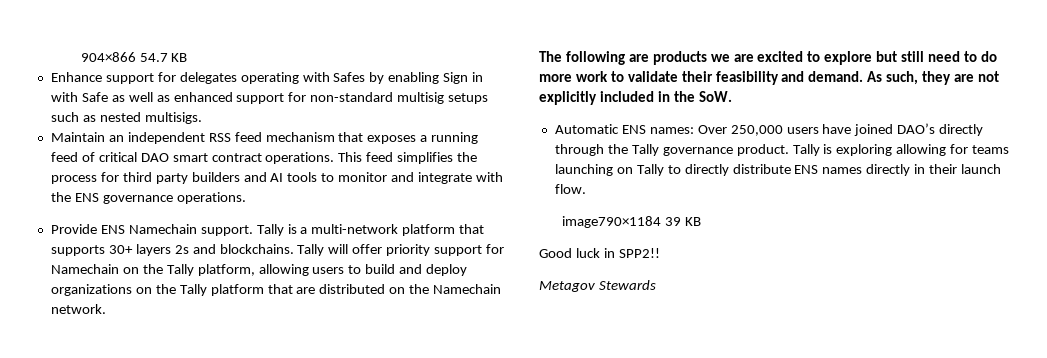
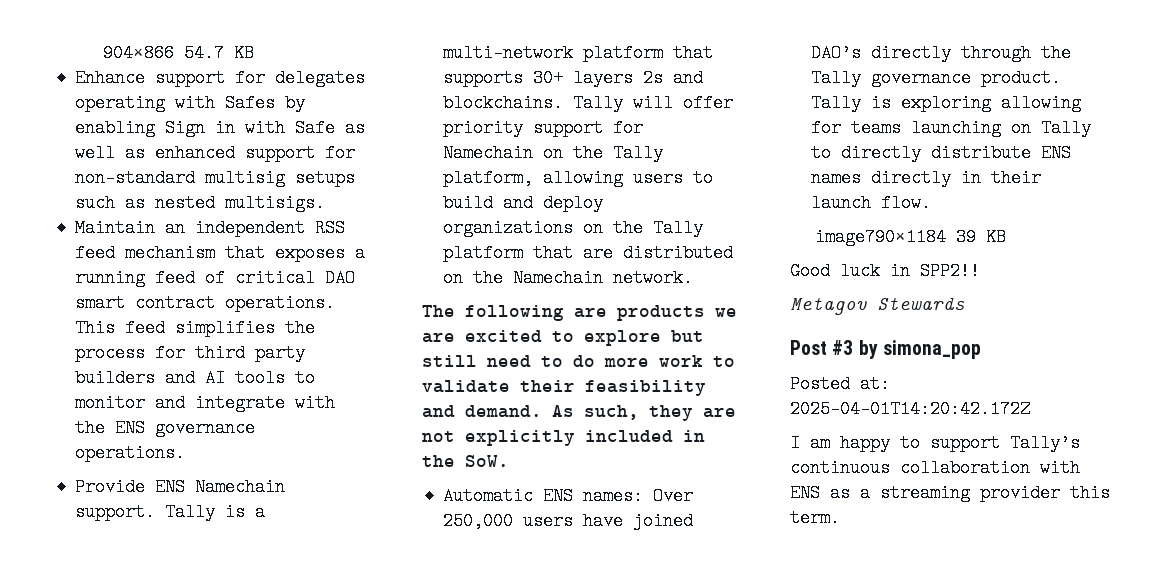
(656, 285) none -> [790,340,981,359] [790,375,890,393] [790,400,1030,418] [790,434,1080,452] [790,459,1080,477] [790,484,1110,502] [790,509,840,527] // Post #3 by simona_pop // Posted at: 2025-04-01T14:20:42.172Z // I am happy to support Tally’s continuous collaboration with ENS as a streaming provider this term.

